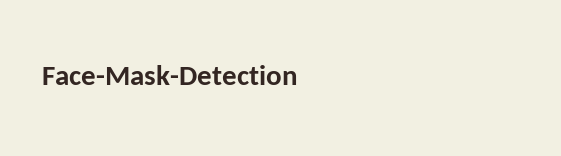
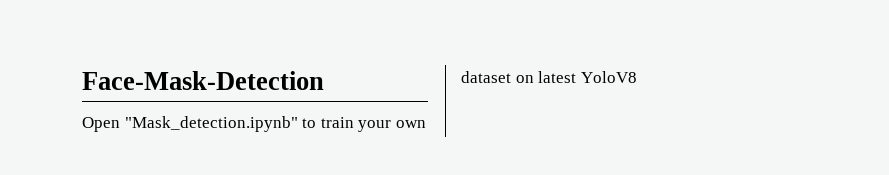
(298, 75) none -> [82,116,426,132] [461,71,637,83] // Open "Mask_detection.ipynb" to train your own dataset on latest YoloV8

